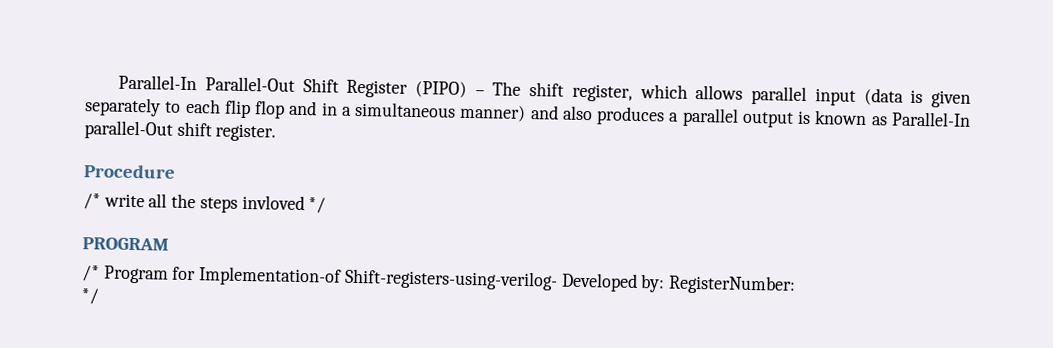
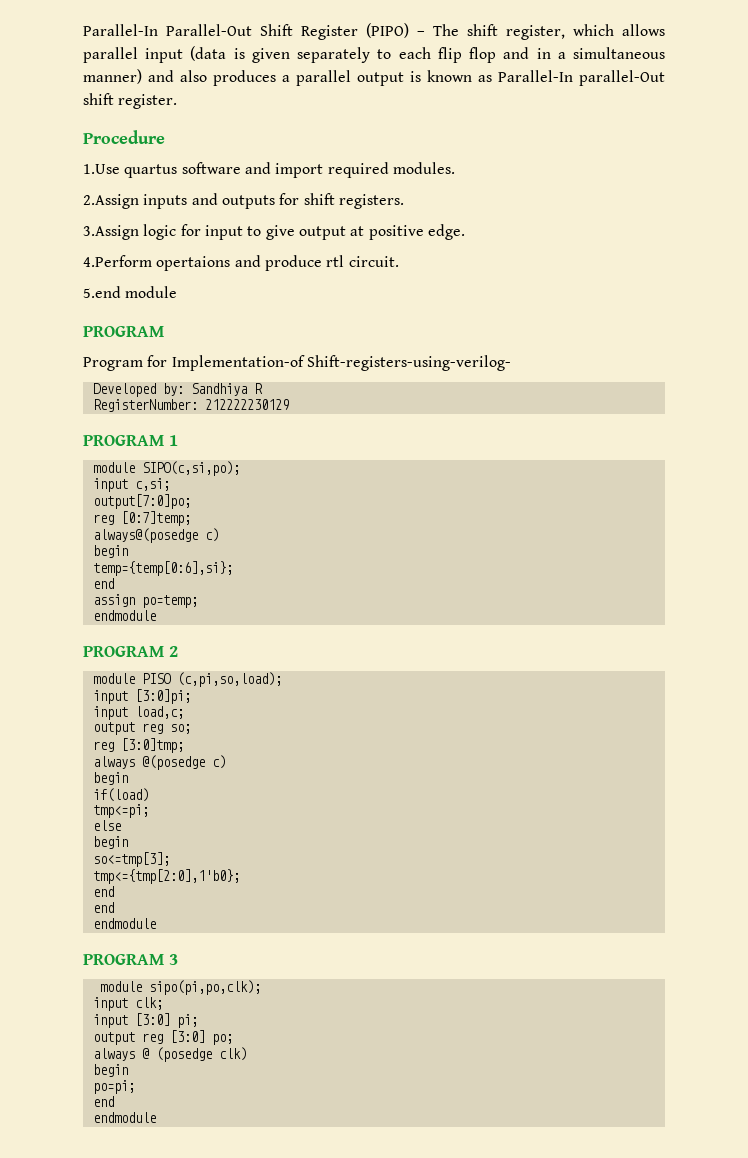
[83,193,327,214] /* write all the steps invloved */ -> [83,162,455,178] [83,193,404,209] [83,224,465,240] [83,255,399,271] [83,286,178,298] 1.Use quartus software and import required modules. // 2.Assign inputs and outputs for shift registers. // 3.Assign logic for input to give output at positive edge. // 4.Perform opertaions and produce rtl circuit. // 5.end module
[82,265,100,282] /* -> (164, 331) none
(558, 279) none -> (511, 363) //
(666, 283) none -> [190,383,263,396] Sandhiya R //
[81,288,99,305] // */ -> [204,399,289,410] [83,435,178,446] [92,461,240,476] [92,478,170,492] [92,494,191,509] [92,511,191,526] [92,528,219,543] [92,545,128,558] [92,561,233,576] [92,578,114,589] [92,594,198,608] [92,610,156,621] [83,646,178,657] [92,672,282,687] [92,689,191,704] [92,706,184,720] [92,722,191,735] [92,738,184,753] [92,755,226,770] [92,772,128,785] [92,788,149,802] [92,804,149,818] [92,820,121,831] [92,836,128,849] [92,852,170,867] [92,869,240,884] [92,886,114,897] [92,902,114,913] [92,918,156,929] [83,954,178,965] [99,980,261,995] [92,997,163,1011] [92,1013,198,1028] [92,1030,233,1045] [92,1047,247,1062] [92,1064,128,1077] [92,1080,135,1094] [92,1096,114,1107] [92,1112,156,1123] 212222230129 // PROGRAM 1 // module SIPO(c,si,po); // input c,si; // output[7:0]po; // reg [0:7]temp; // always@(posedge c) // begin // temp={temp[0:6],si}; // end // assign po=temp; // endmodule // PROGRAM 2 // module PISO (c,pi,so,load); // input [3:0]pi; // input load,c; // output reg so; // reg [3:0]tmp; // always @(posedge c) // begin // if(load) // tmp<=pi; // else // begin // so<=tmp[3]; // tmp<={tmp[2:0],1'b0}; // end // end // endmodule // PROGRAM 3 // module sipo(pi,po,clk); // input clk; // input [3:0] pi; // output reg [3:0] po; // always @ (posedge clk) // begin // po=pi; // end // endmodule

